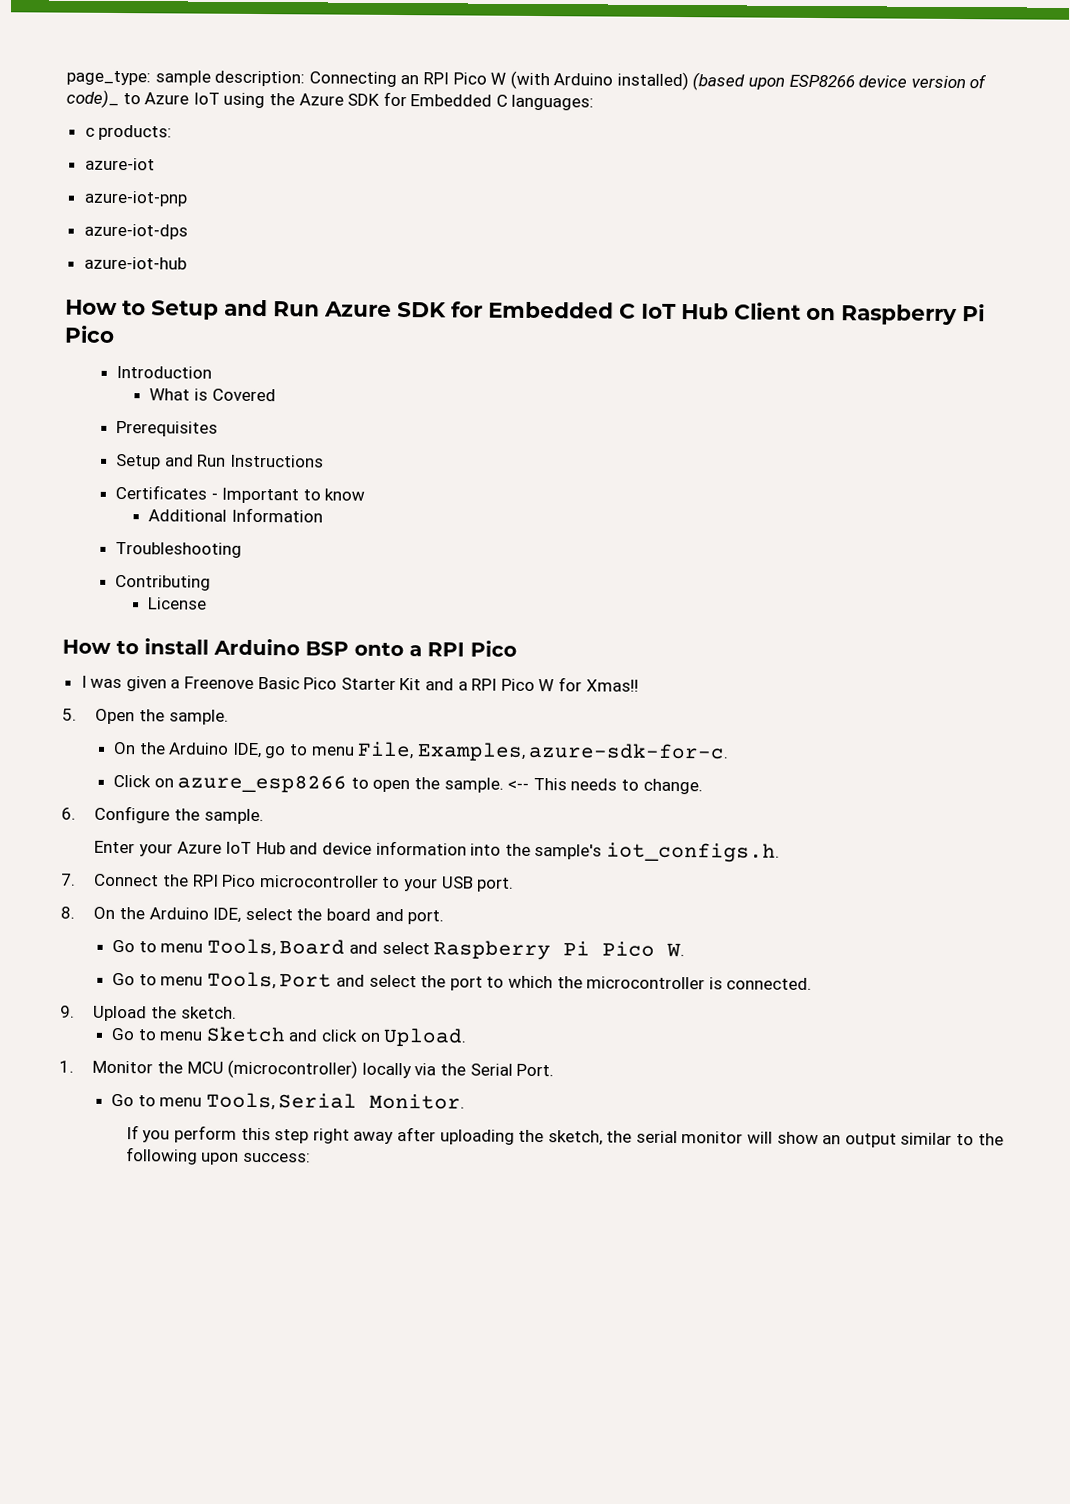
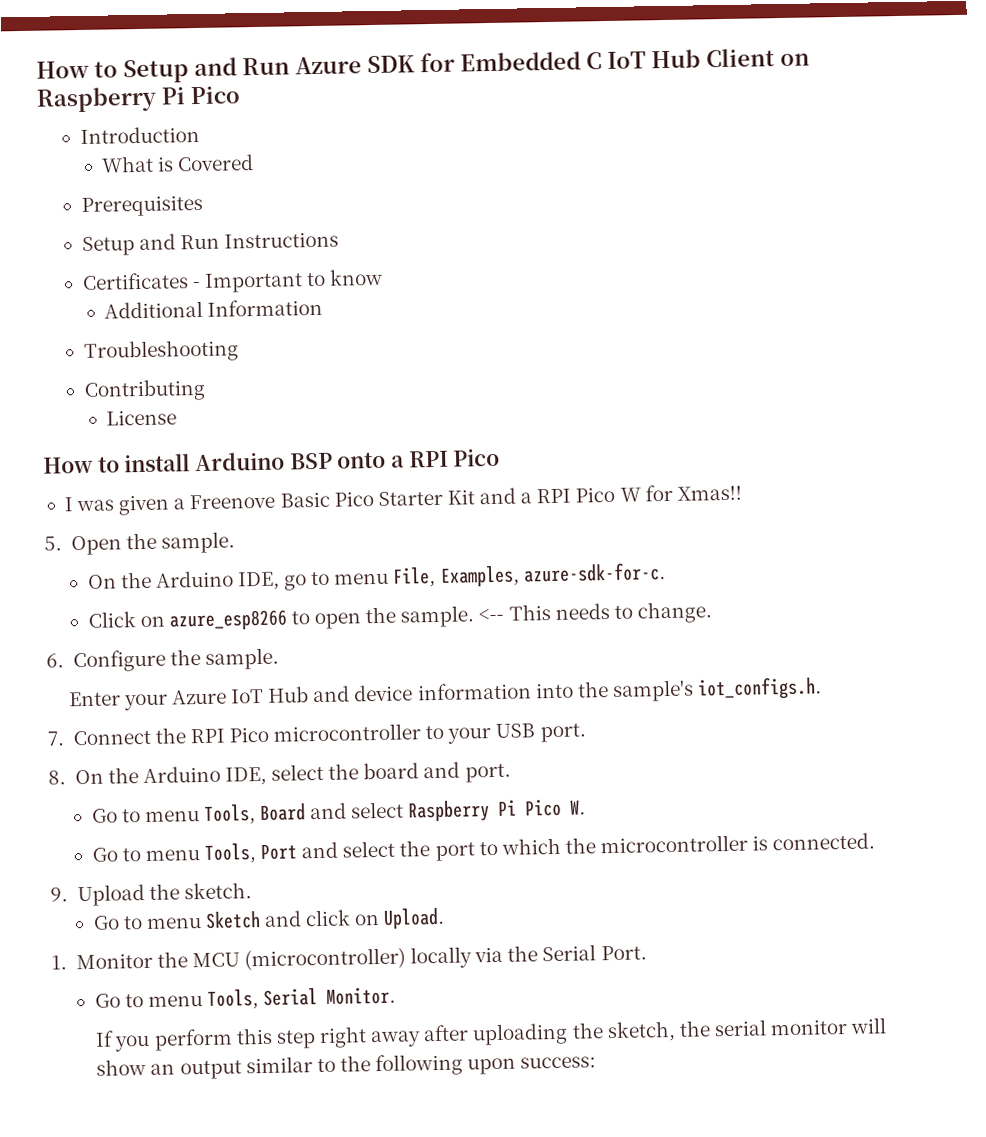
[66,70,988,91] [66,89,595,111] [84,124,173,141] [84,157,155,171] [83,190,188,207] [83,223,188,240] [83,256,187,270] page_type: sample description: Connecting an RPI Pico W (with Arduino installed) (based upon ESP8266 device version of code)_ to Azure IoT using the Azure SDK for Embedded C languages: // c products: // azure-iot // azure-iot-pnp // azure-iot-dps // azure-iot-hub // -> (36, 69) none

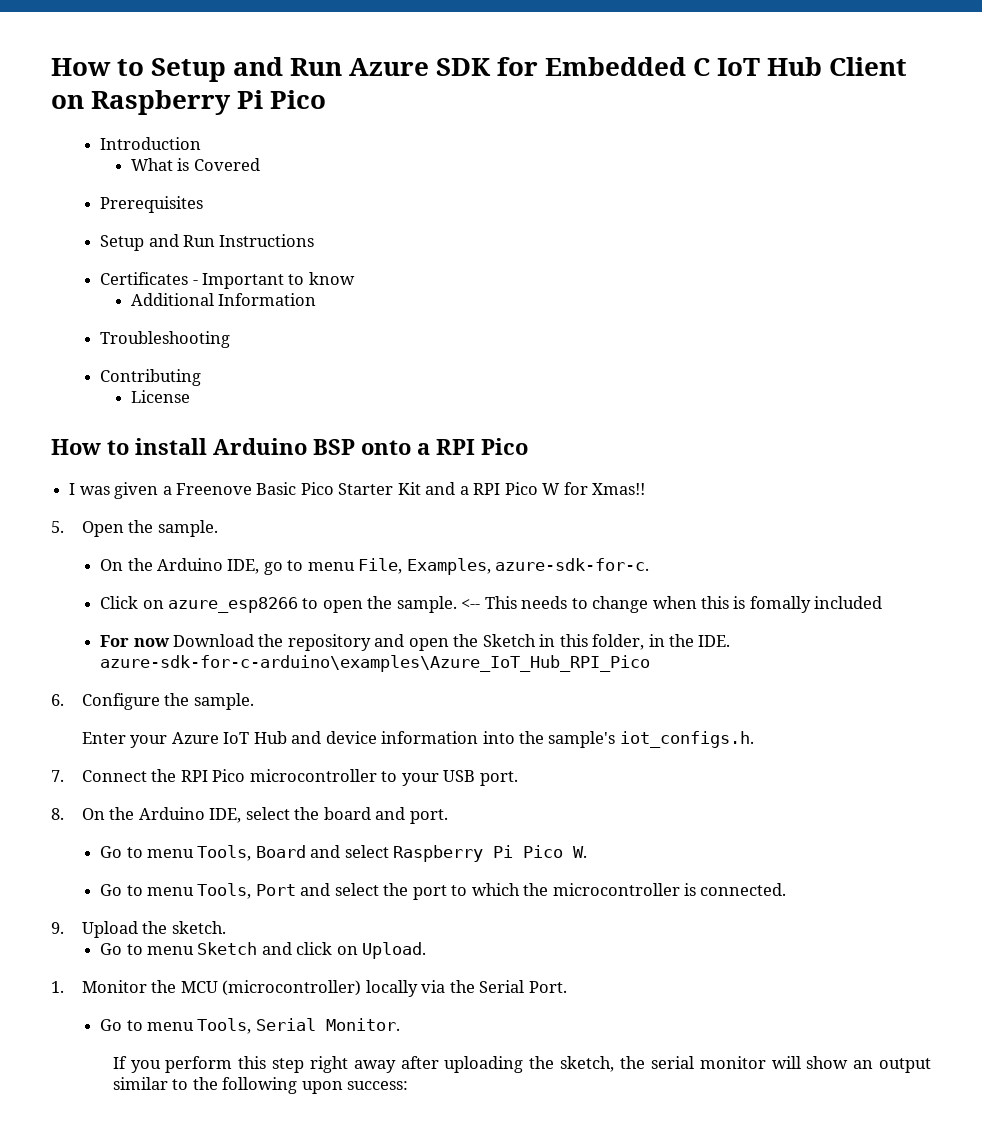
[636,601,712,624] change. -> [592,596,883,613] [100,634,731,651] [100,655,651,672] change when this is fomally included // For now Download the repository and open the Sketch in this folder, in the IDE. azure-sdk-for-c-arduino\examples\Azure_IoT_Hub_RPI_Pico

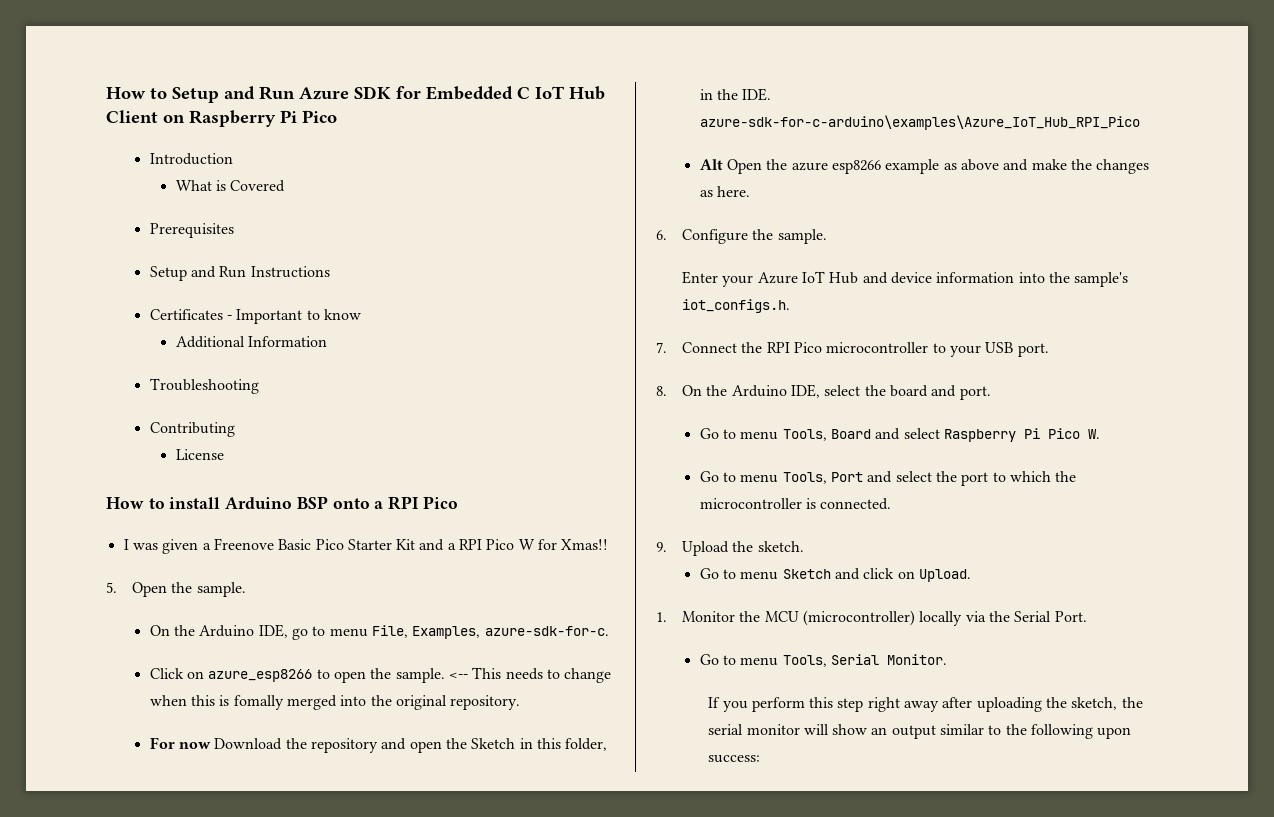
[814,596,883,609] included -> [286,695,521,710] merged into the original repository.
(651, 663) none -> [699,159,1150,174] [699,186,751,197] // Alt Open the azure esp8266 example as above and make the changes as here.

